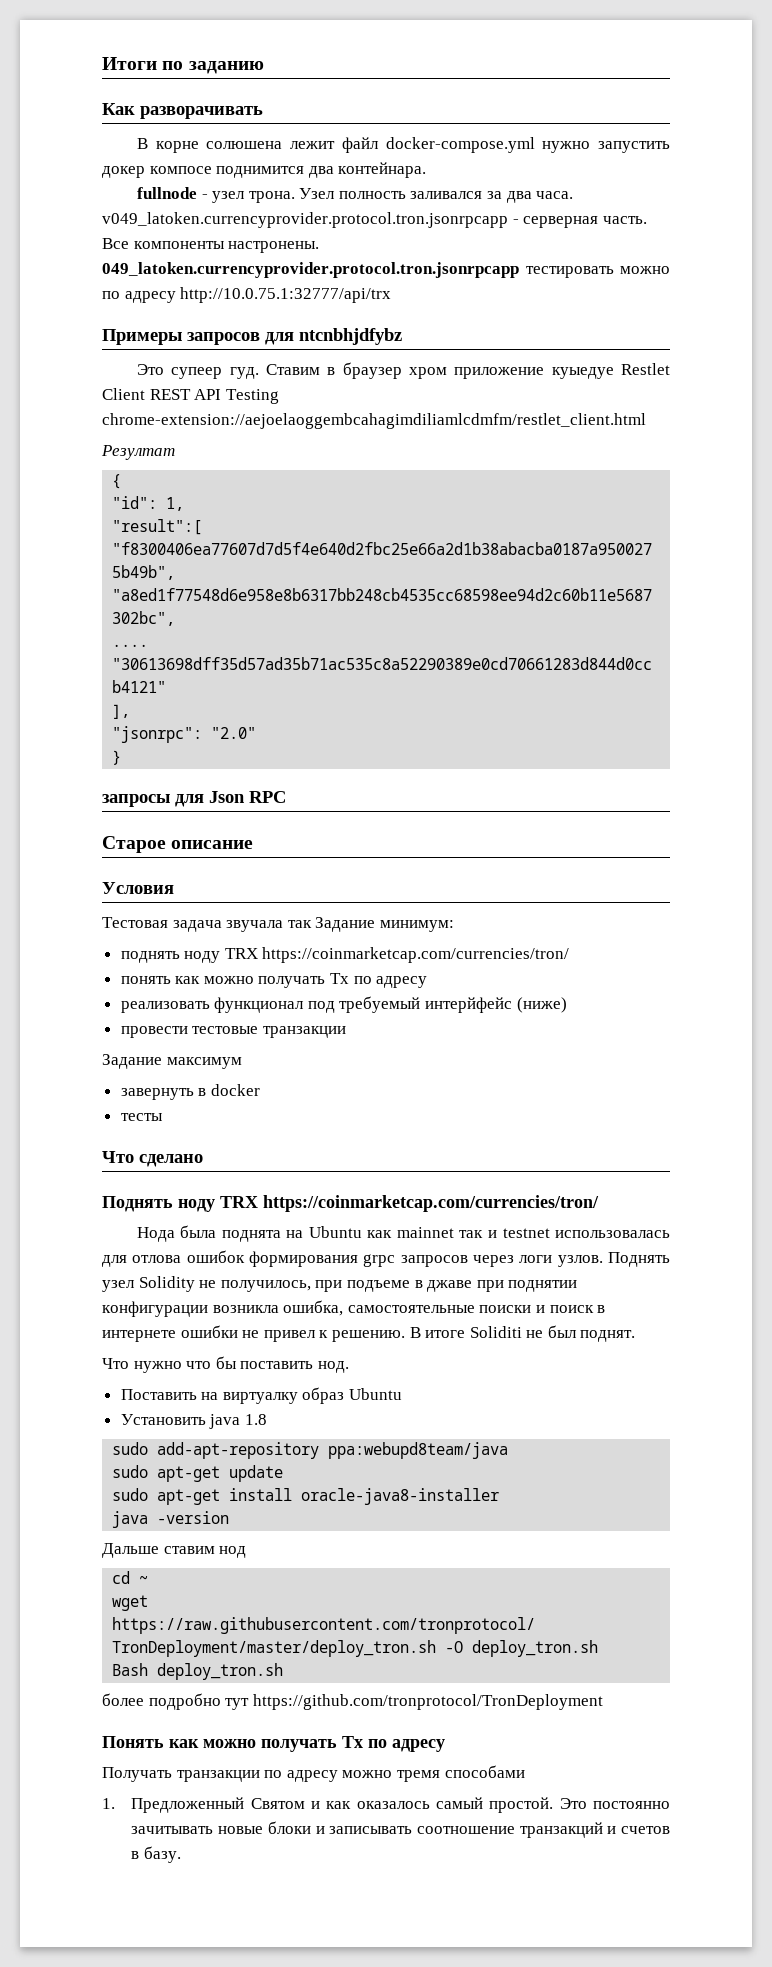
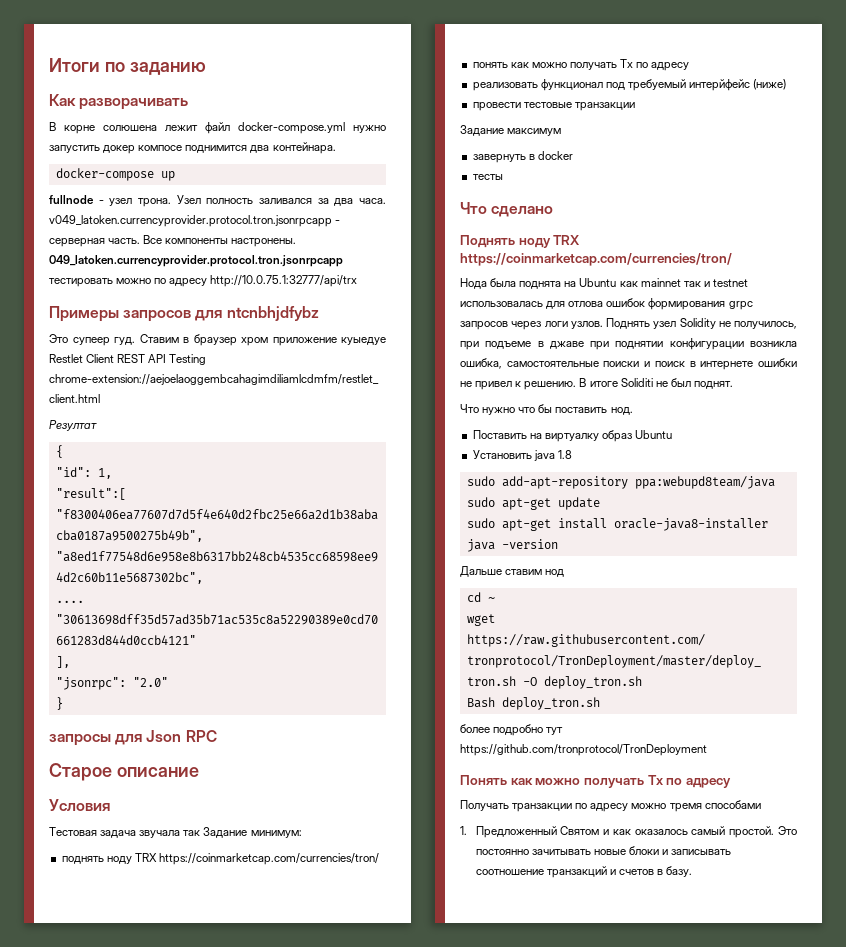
(427, 170) none -> [55,168,175,181] // docker-compose up

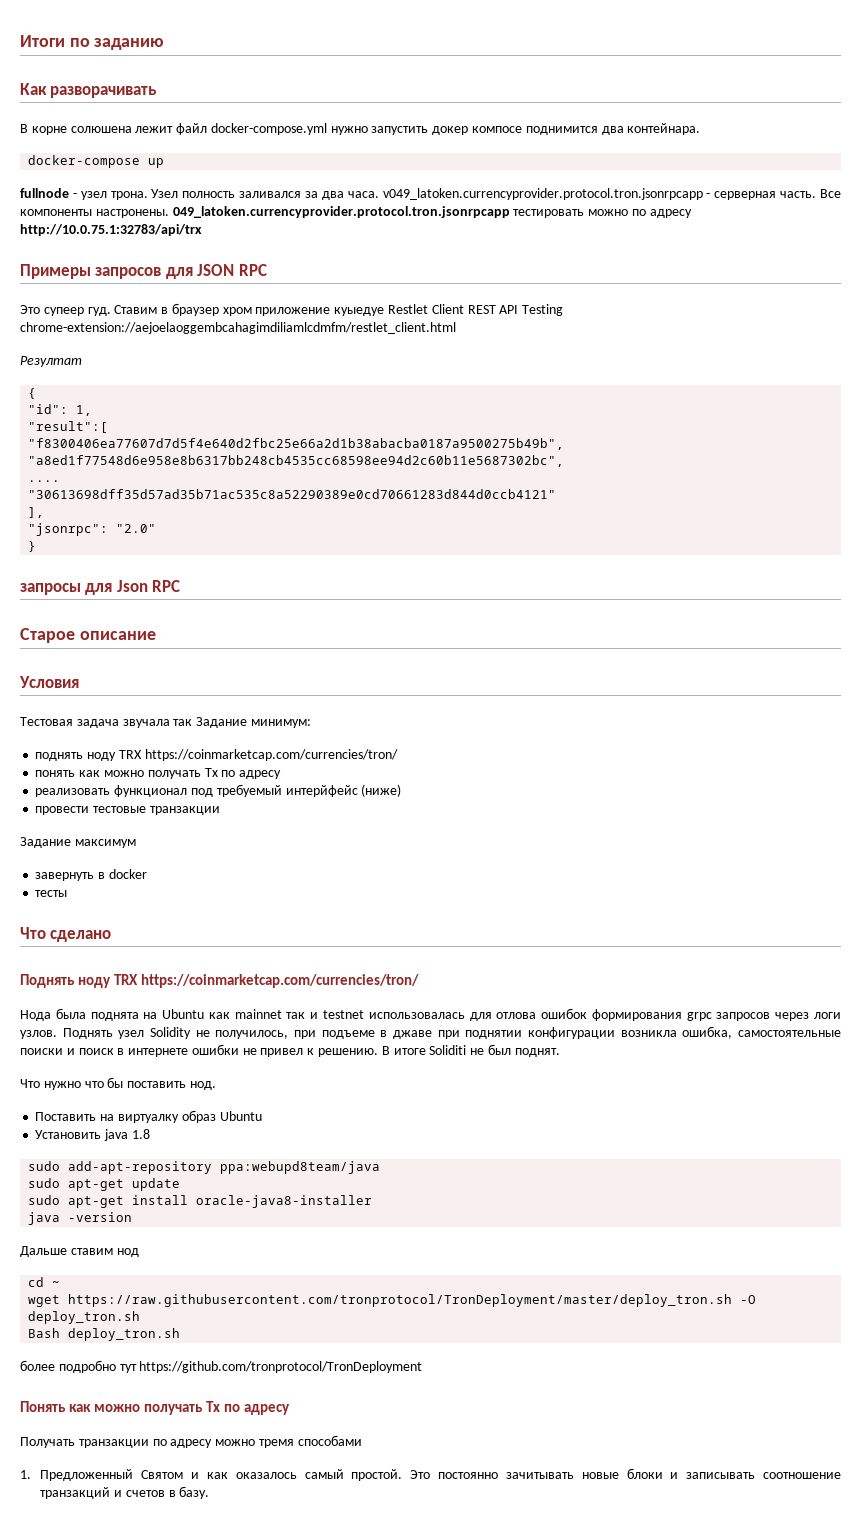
[210,275,358,287] http://10.0.75.1:32777/api/trx -> [20,224,202,236] http://10.0.75.1:32783/api/trx
[226,306,319,321] ntcnbhjdfybz -> [197,264,267,276] JSON RPC

